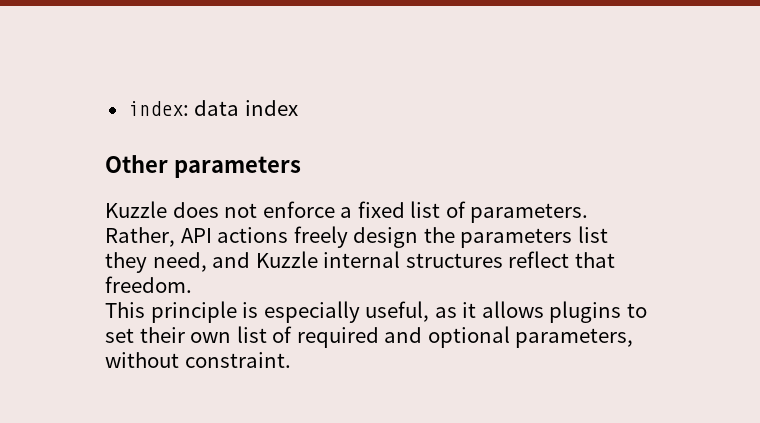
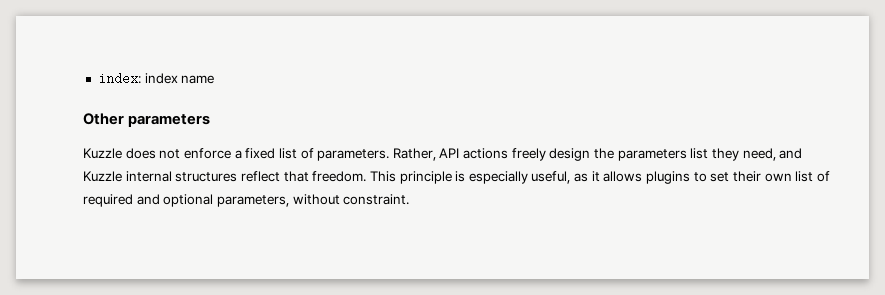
[194,100,240,116] data -> (141, 78) none
(298, 108) none -> [181,75,215,84] name
(192, 284) // -> (367, 176) none

